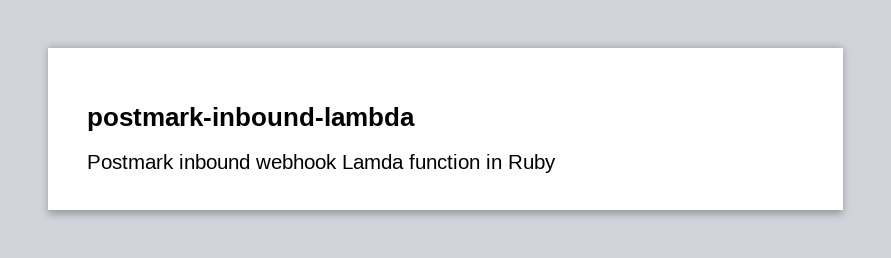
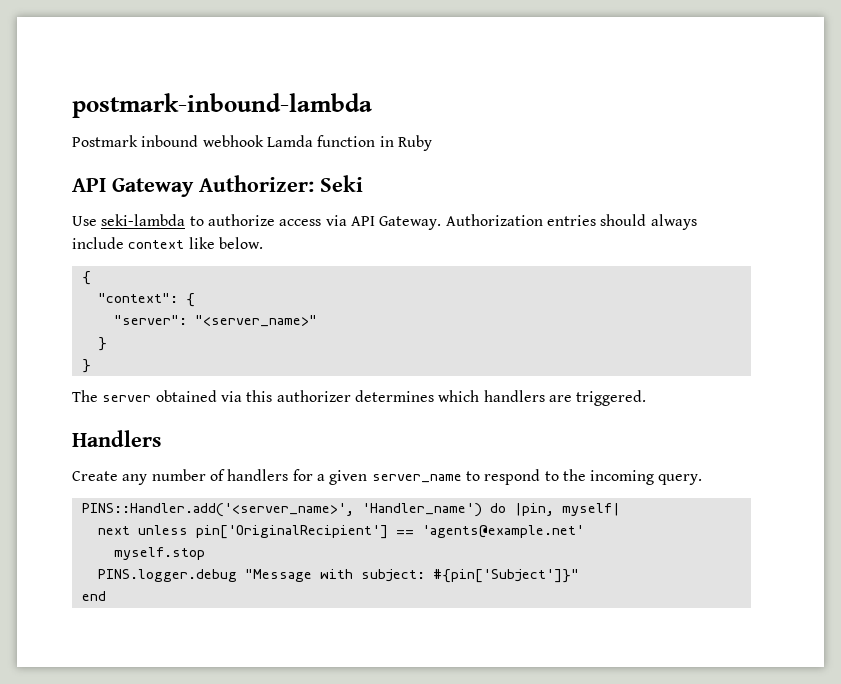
(556, 163) none -> [72,175,363,197] [72,214,697,230] [72,237,263,249] [81,271,91,285] [97,293,195,307] [113,315,317,327] [97,337,107,351] [81,359,91,373] [72,390,647,406] [72,430,161,447] [72,469,703,485] [81,503,620,517] [97,525,584,539] [113,547,205,560] [97,569,579,583] [81,591,106,601] // API Gateway Authorizer: Seki // Use seki-lambda to authorize access via API Gateway. Authorization entries should always include context like below. // { // "context": { // "server": "<server_name>" // } // } // The server obtained via this authorizer determines which handlers are triggered. // Handlers // Create any number of handlers for a given server_name to respond to the incoming query. // PINS::Handler.add('<server_name>', 'Handler_name') do |pin, myself| // next unless pin['OriginalRecipient'] == 'agents@example.net' // myself.stop // PINS.logger.debug "Message with subject: #{pin['Subject']}" // end

